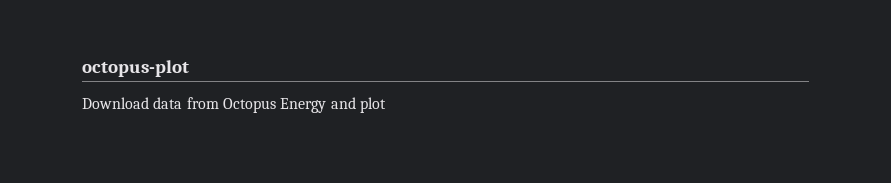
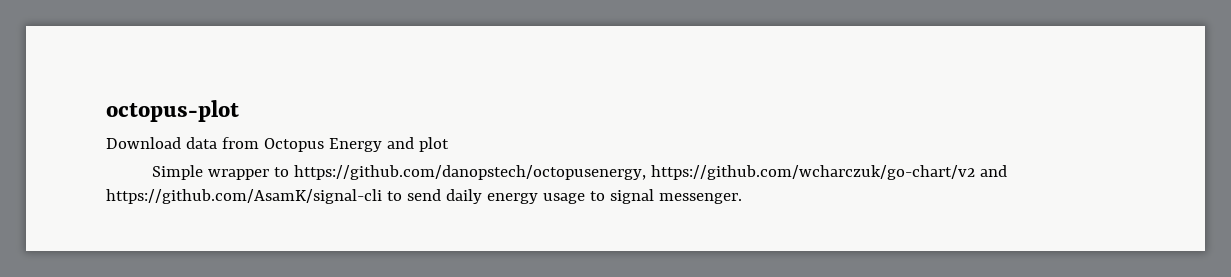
(386, 105) none -> [151,165,1007,180] [106,189,742,204] // Simple wrapper to https://github.com/danopstech/octopusenergy, https://github.com/wcharczuk/go-chart/v2 and https://github.com/AsamK/signal-cli to send daily energy usage to signal messenger.

